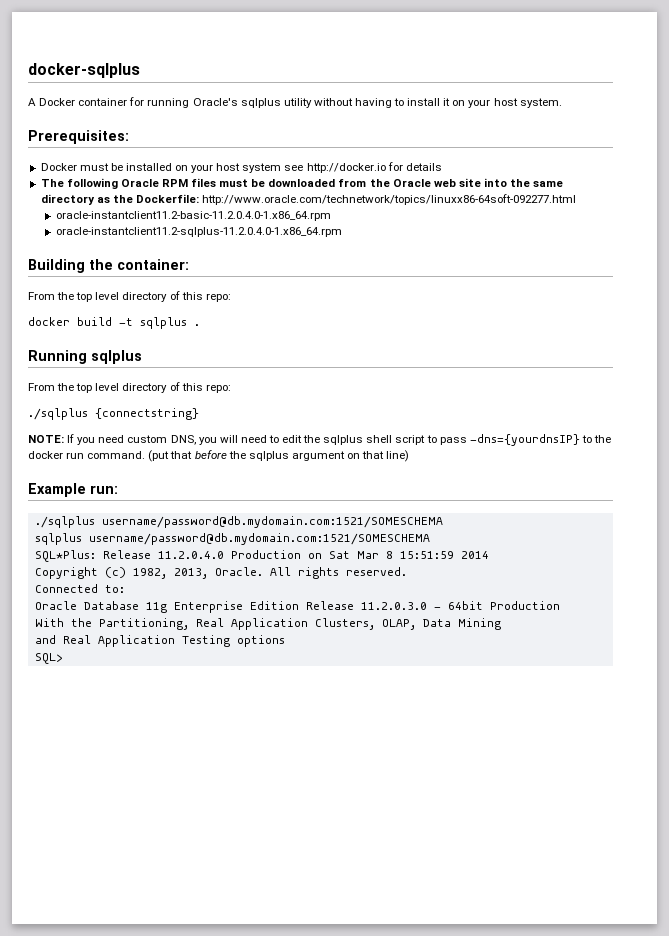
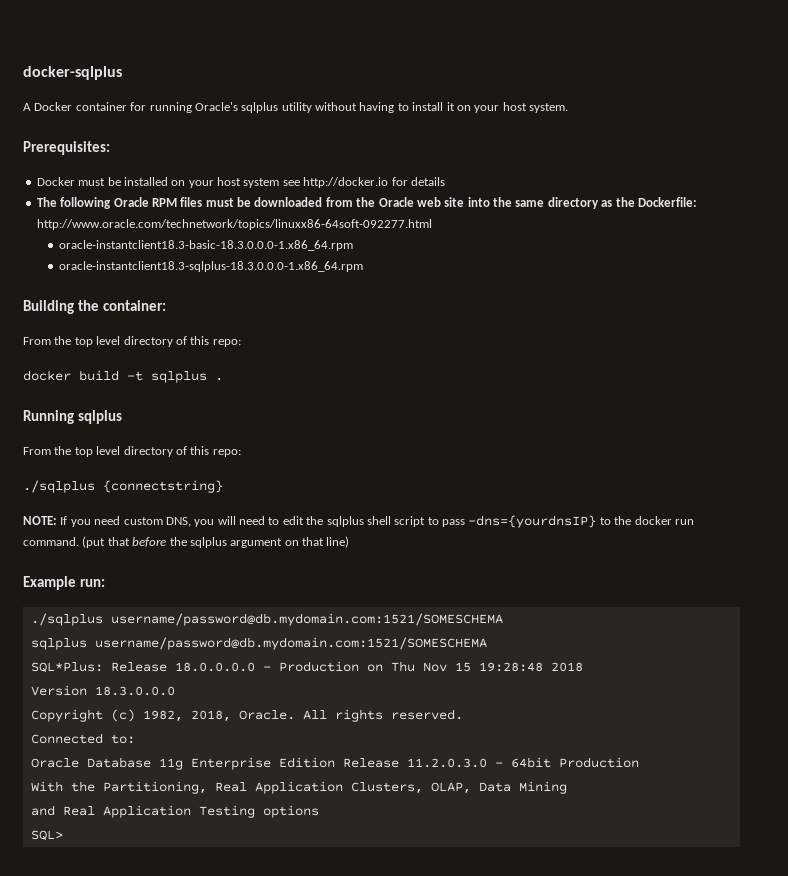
[55,211,331,221] [55,227,342,237] oracle-instantclient11.2-basic-11.2.0.4.0-1.x86_64.rpm // oracle-instantclient11.2-sqlplus-11.2.0.4.0-1.x86_64.rpm -> [59,240,354,251] [59,261,364,272] oracle-instantclient18.3-basic-18.3.0.0.0-1.x86_64.rpm // oracle-instantclient18.3-sqlplus-18.3.0.0.0-1.x86_64.rpm
[157,550,489,559] 11.2.0.4.0 Production on Sat Mar 8 15:51:59 2014 -> [174,661,583,672] [30,685,175,696] 18.0.0.0.0 - Production on Thu Nov 15 19:28:48 2018 // Version 18.3.0.0.0
[173,568,208,579] 2013, -> [190,710,231,722] 2018,

